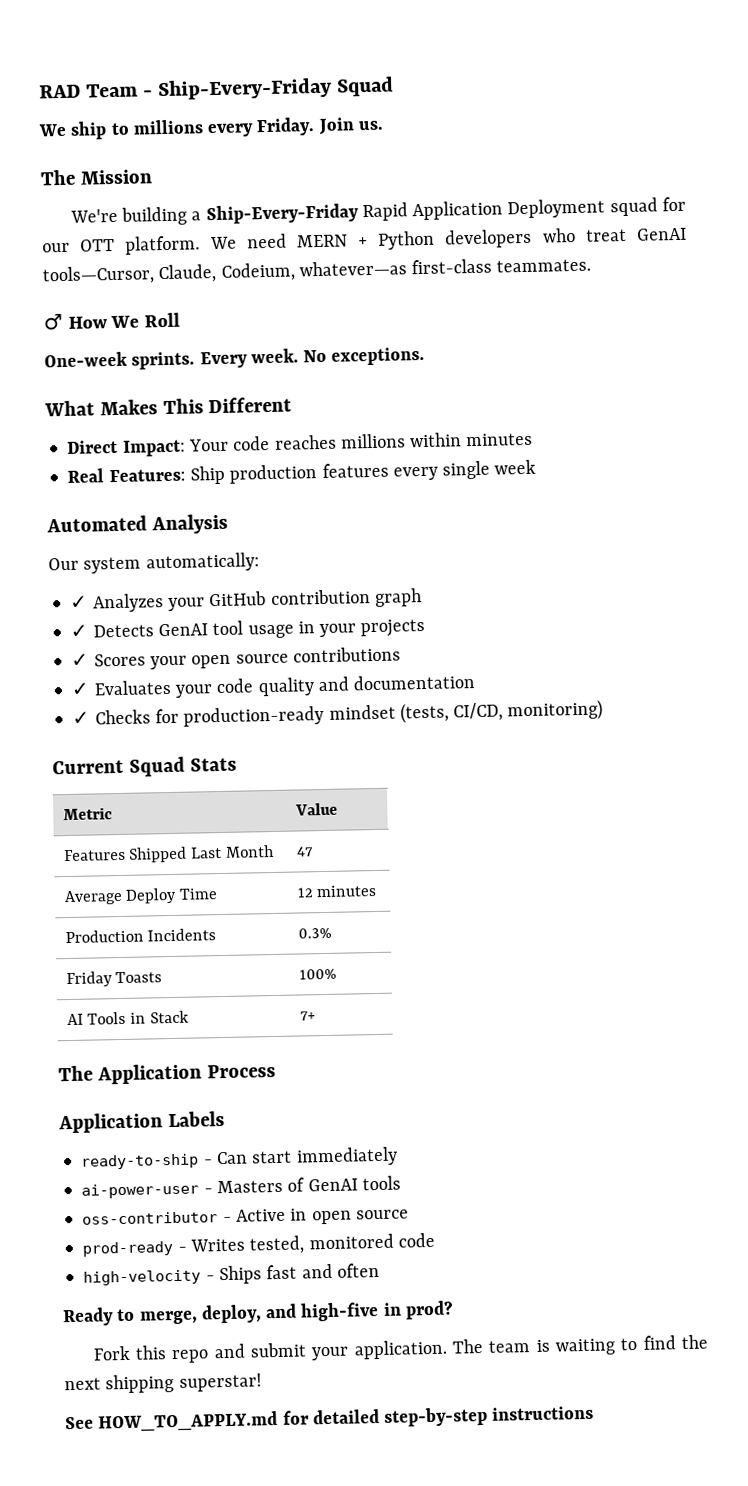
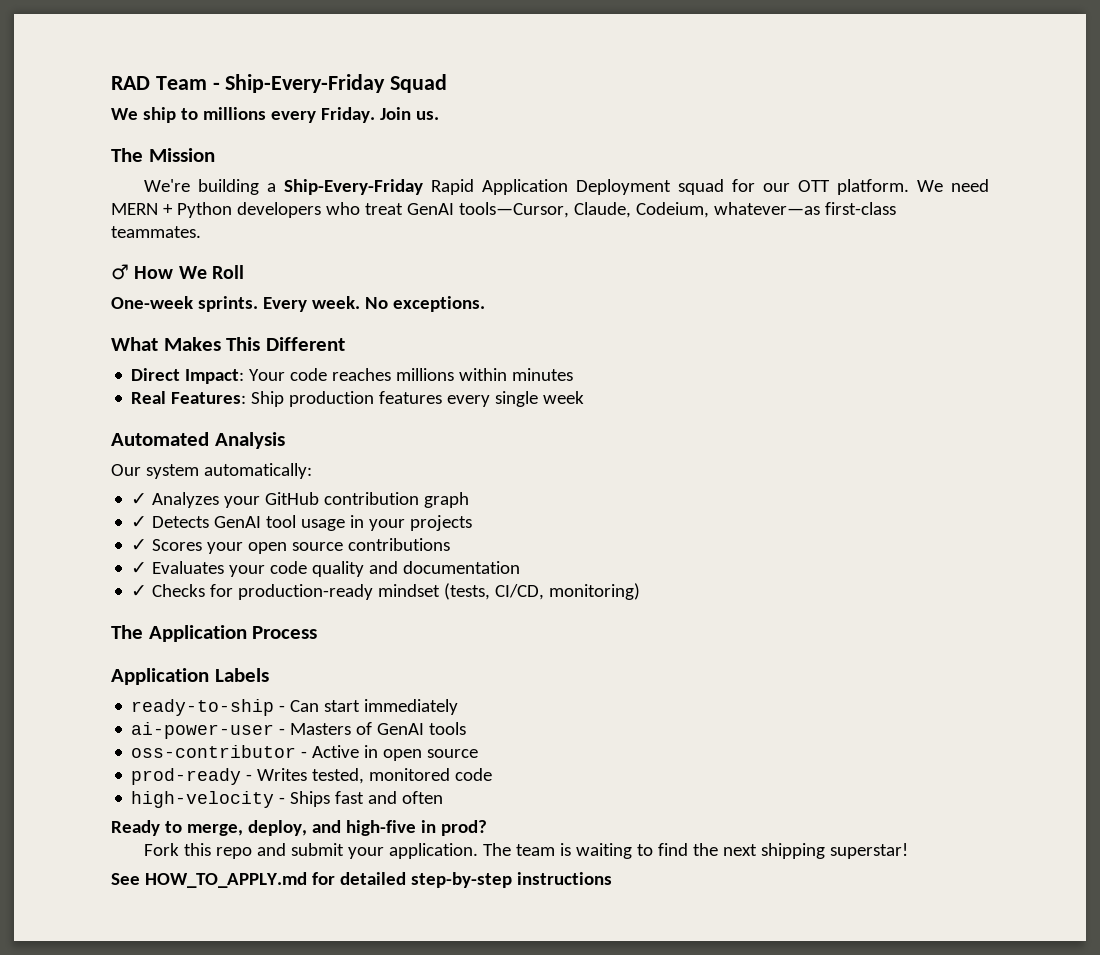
[52,756,237,777] [62,807,112,821] [294,802,338,816] [63,844,274,863] [296,846,314,857] [63,887,219,906] [296,884,377,898] [64,928,217,944] [297,927,332,939] [65,971,163,988] [298,968,337,980] [66,1010,189,1026] [299,1011,316,1021] // Current Squad Stats // Metric | Value // Features Shipped Last Month | 47 // Average Deploy Time | 12 minutes // Production Incidents | 0.3% // Friday Toasts | 100% // AI Tools in Stack | 7+ -> (641, 591) none

